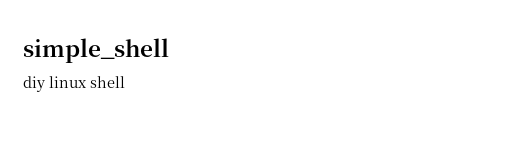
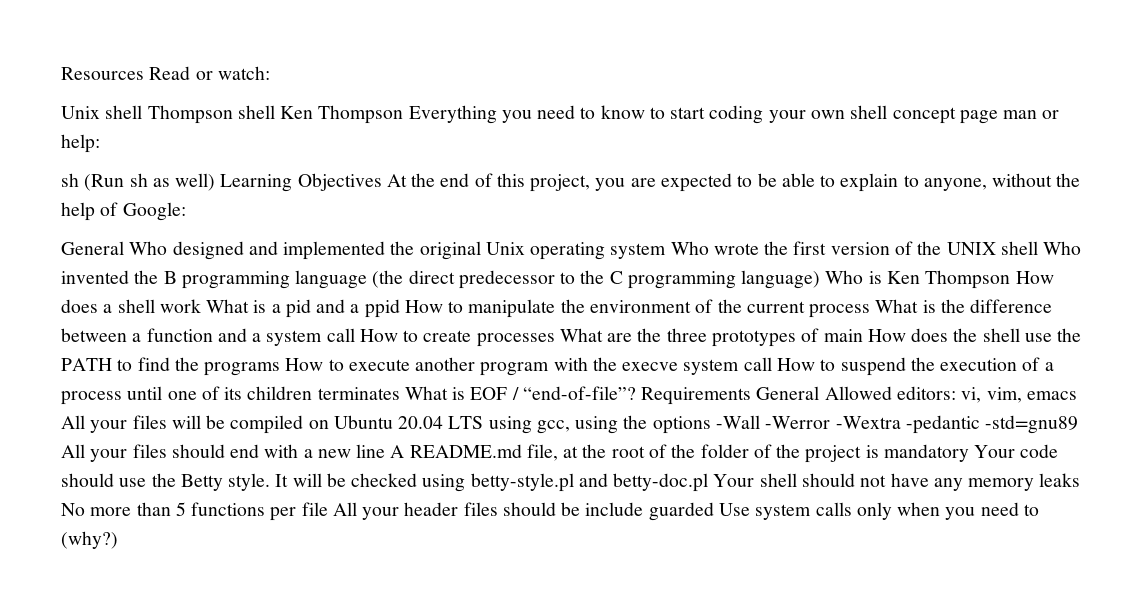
[23,38,169,63] [23,76,125,92] simple_shell // diy linux shell -> [61,66,270,80] [61,105,1060,124] [61,134,100,153] [61,173,1081,192] [61,202,186,221] [61,241,1082,260] [61,270,1054,289] [61,299,1053,318] [61,328,1082,347] [61,357,1054,376] [61,386,1077,405] [61,415,1079,434] [61,444,1059,463] [61,473,1081,492] [61,502,1039,521] [61,531,118,549] Resources Read or watch: // Unix shell Thompson shell Ken Thompson Everything you need to know to start coding your own shell concept page man or help: // sh (Run sh as well) Learning Objectives At the end of this project, you are expected to be able to explain to anyone, without the help of Google: // General Who designed and implemented the original Unix operating system Who wrote the first version of the UNIX shell Who invented the B programming language (the direct predecessor to the C programming language) Who is Ken Thompson How does a shell work What is a pid and a ppid How to manipulate the environment of the current process What is the difference between a function and a system call How to create processes What are the three prototypes of main How does the shell use the PATH to find the programs How to execute another program with the execve system call How to suspend the execution of a process until one of its children terminates What is EOF / “end-of-file”? Requirements General Allowed editors: vi, vim, emacs All your files will be compiled on Ubuntu 20.04 LTS using gcc, using the options -Wall -Werror -Wextra -pedantic -std=gnu89 All your files should end with a new line A README.md file, at the root of the folder of the project is mandatory Your code should use the Betty style. It will be checked using betty-style.pl and betty-doc.pl Your shell should not have any memory leaks No more than 5 functions per file All your header files should be include guarded Use system calls only when you need to (why?)

